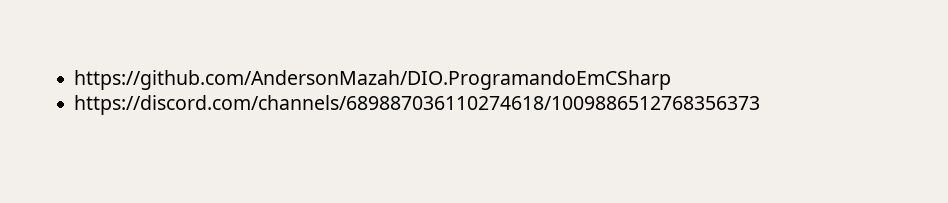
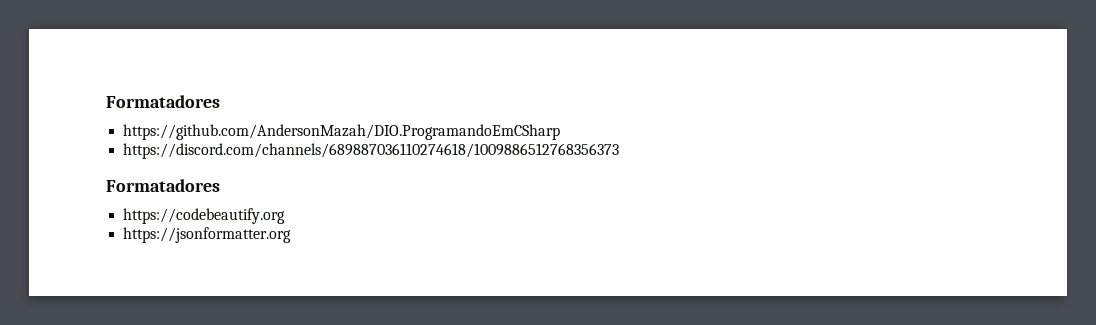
(74, 80) none -> [106,95,220,108] Formatadores //
(761, 105) none -> [106,179,220,192] [123,208,286,224] [123,227,292,243] // Formatadores // https://codebeautify.org // https://jsonformatter.org

